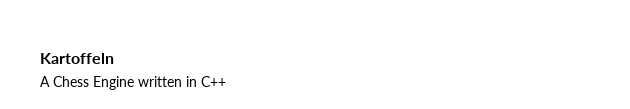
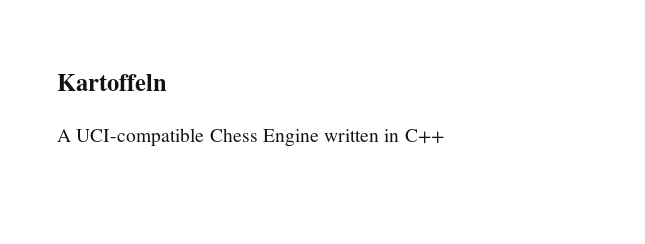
(50, 81) none -> [76,128,205,147] UCI-compatible

